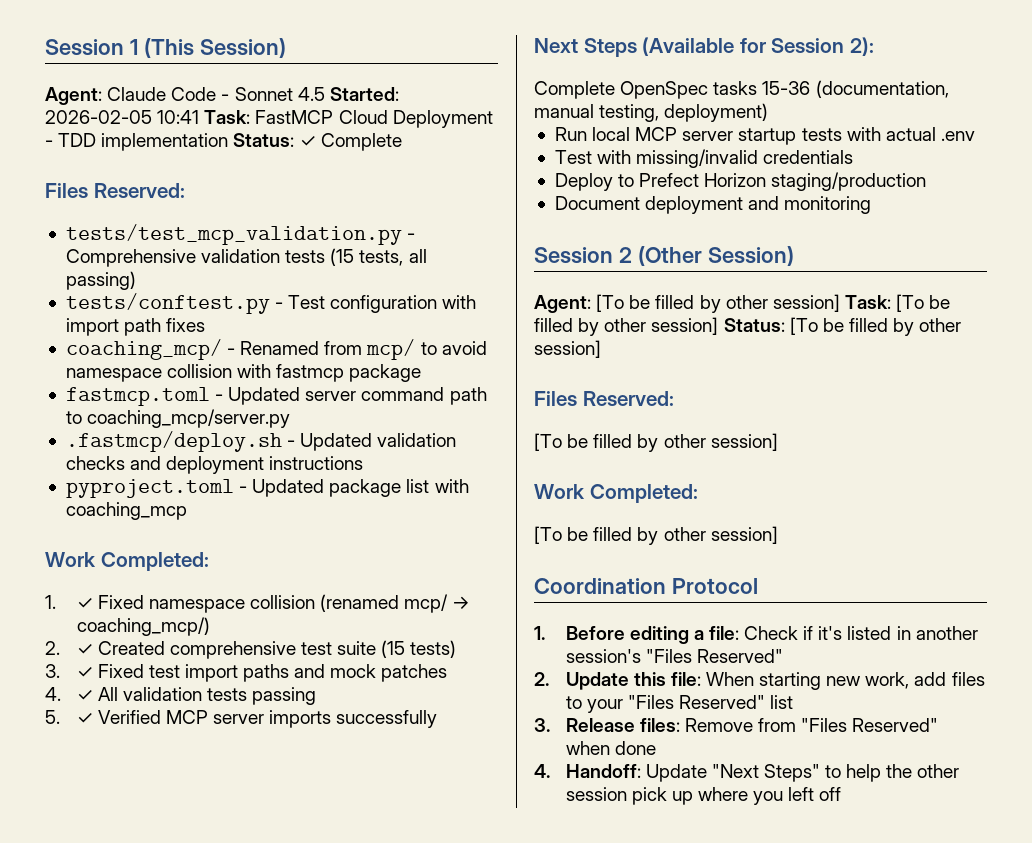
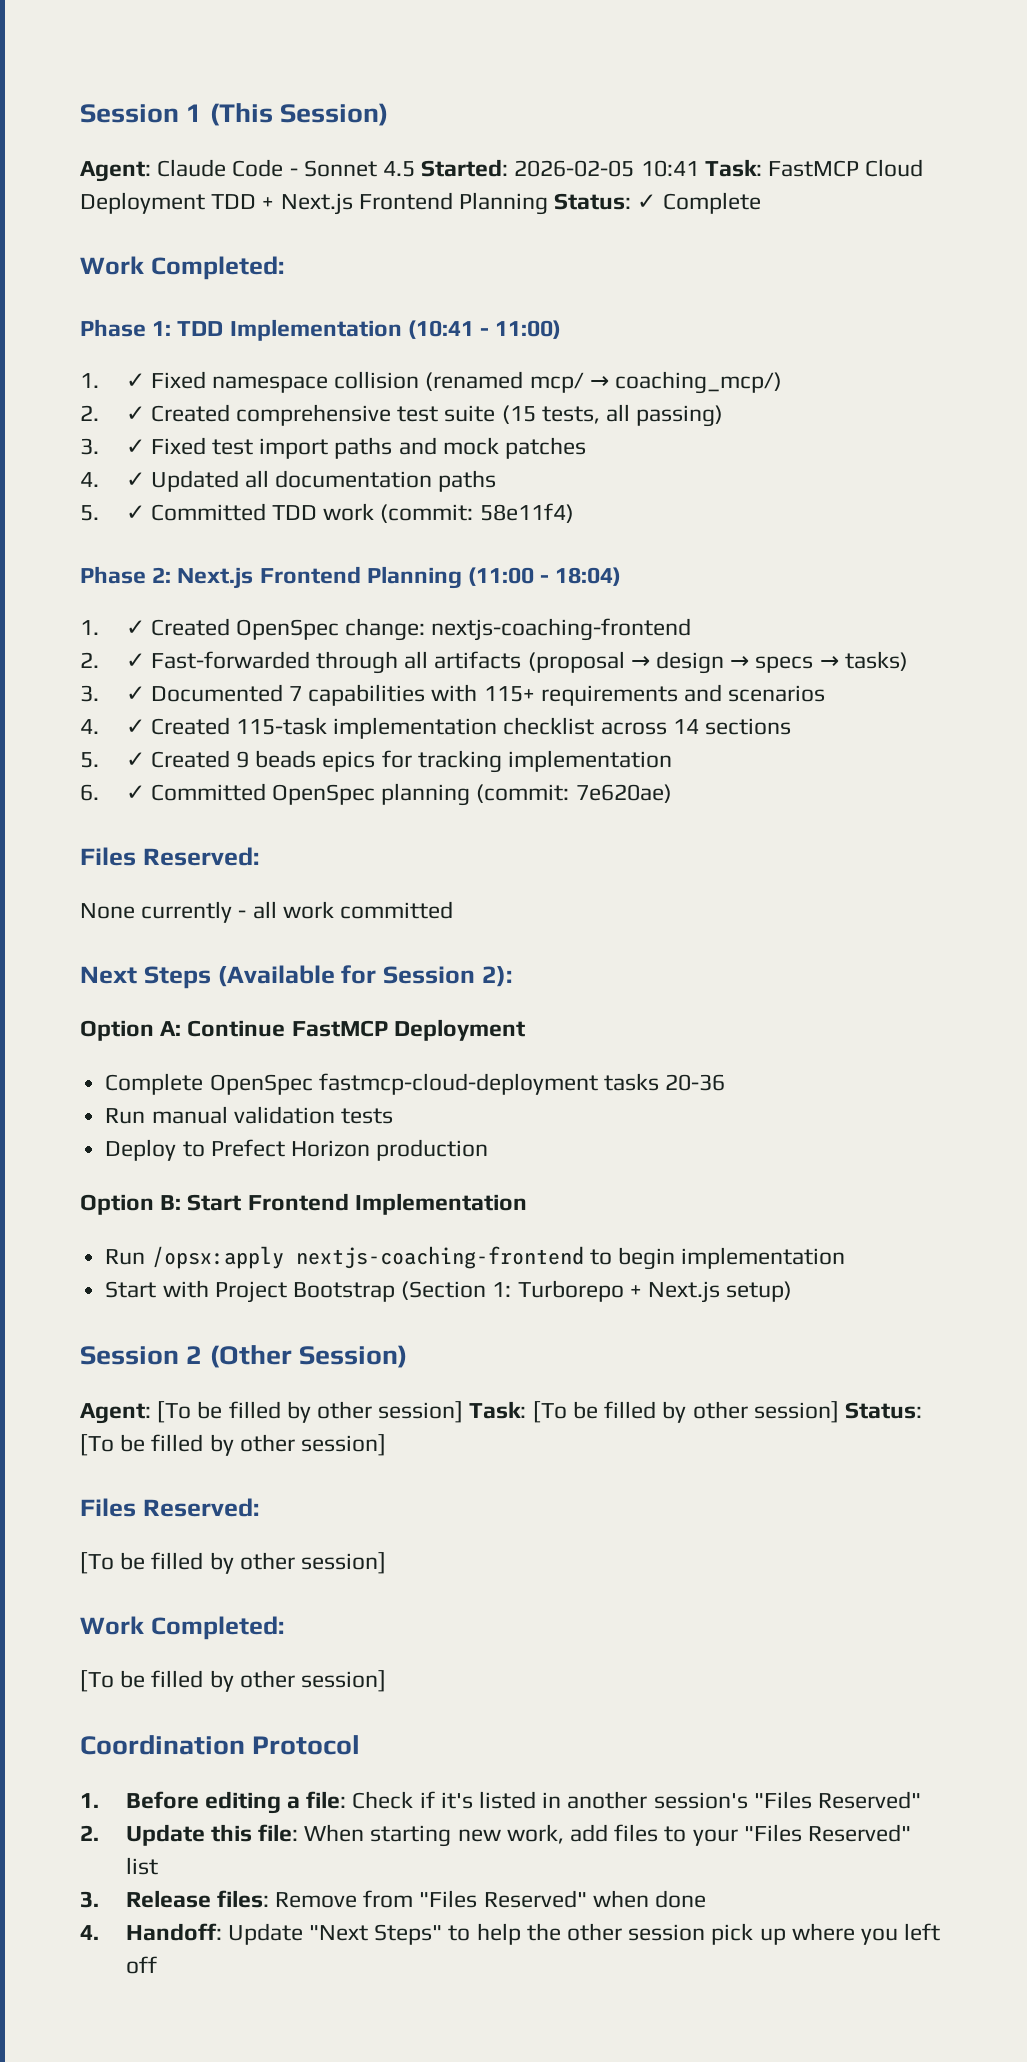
[45,133,402,151] [45,183,185,198] [65,224,416,245] [65,248,427,267] [65,271,136,290] [65,293,477,314] [65,318,206,336] [65,339,487,360] [65,364,422,382] [65,387,487,406] [65,409,291,428] [65,431,457,452] [65,456,364,474] [65,479,469,498] [65,502,187,520] [45,552,209,571] - TDD implementation Status: ✓ Complete // Files Reserved: // tests/test_mcp_validation.py - Comprehensive validation tests (15 tests, all passing) // tests/conftest.py - Test configuration with import path fixes // coaching_mcp/ - Renamed from mcp/ to avoid namespace collision with fastmcp package // fastmcp.toml - Updated server command path to coaching_mcp/server.py // .fastmcp/deploy.sh - Updated validation checks and deployment instructions // pyproject.toml - Updated package list with coaching_mcp // Work Completed: -> [211,192,761,215] [80,256,284,280] [80,319,562,341] TDD + Next.js Frontend Planning Status: ✓ Complete // Work Completed: // Phase 1: TDD Implementation (10:41 - 11:00)
[410,640,457,658] tests) -> [541,404,724,427] tests, all passing)
[97,687,317,705] [45,710,438,728] All validation tests passing // 5. ✓ Verified MCP server imports successfully -> [150,470,497,492] [80,503,574,523] [80,566,622,589] [80,618,692,641] [80,651,908,674] [80,684,826,706] [80,717,791,739] [80,750,672,773] [80,783,672,806] [80,847,259,866] [80,901,454,923] Updated all documentation paths // 5. ✓ Committed TDD work (commit: 58e11f4) // Phase 2: Next.js Frontend Planning (11:00 - 18:04) // 1. ✓ Created OpenSpec change: nextjs-coaching-frontend // 2. ✓ Fast-forwarded through all artifacts (proposal → design → specs → tasks) // 3. ✓ Documented 7 capabilities with 115+ requirements and scenarios // 4. ✓ Created 115-task implementation checklist across 14 sections // 5. ✓ Created 9 beads epics for tracking implementation // 6. ✓ Committed OpenSpec planning (commit: 7e620ae) // Files Reserved: // None currently - all work committed
[534,80,949,99] [534,103,769,122] [554,127,975,145] [554,149,854,168] [554,172,927,191] [554,196,872,214] Complete OpenSpec tasks 15-36 (documentation, manual testing, deployment) // Run local MCP server startup tests with actual .env // Test with missing/invalid credentials // Deploy to Prefect Horizon staging/production // Document deployment and monitoring -> [80,1019,525,1041] [105,1073,726,1095] [105,1106,393,1124] [105,1139,489,1161] [80,1193,527,1215] [105,1246,846,1270] [105,1280,793,1303] Option A: Continue FastMCP Deployment // Complete OpenSpec fastmcp-cloud-deployment tasks 20-36 // Run manual validation tests // Deploy to Prefect Horizon production // Option B: Start Frontend Implementation // Run /opsx:apply nextjs-coaching-frontend to begin implementation // Start with Project Bootstrap (Section 1: Turborepo + Next.js setup)

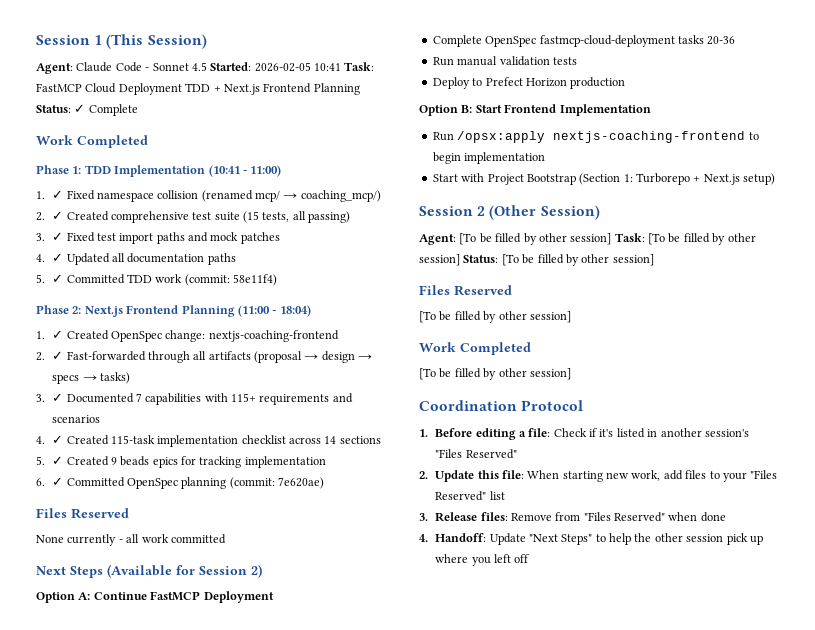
[150,256,284,280] Completed: -> [77,135,148,148] Completed
[142,847,259,866] Reserved: -> [71,508,129,519] Reserved
[481,966,512,987] 2): -> [251,564,262,578] 2)
[142,1498,259,1517] Reserved: -> [454,285,512,296] Reserved
[150,1616,284,1640] Completed: -> [460,342,531,355] Completed

